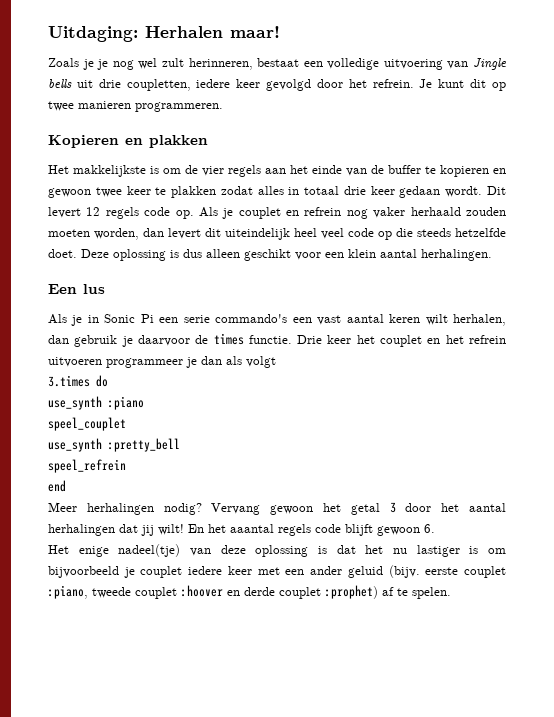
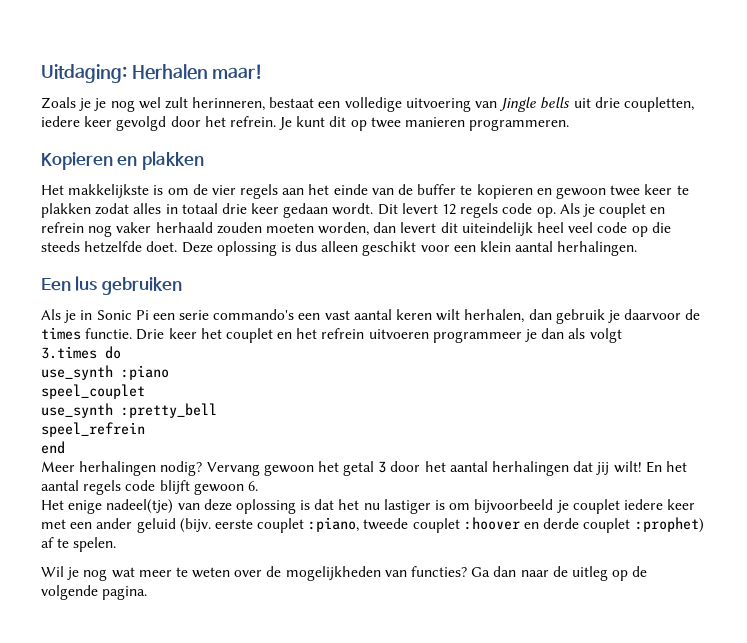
(105, 289) none -> [101,277,182,295] gebruiken
[230,524,274,533] aaantal -> [41,480,79,491] aantal
(451, 593) none -> [41,566,648,581] [41,585,148,600] // Wil je nog wat meer te weten over de mogelijkheden van functies? Ga dan naar de uitleg op de volgende pagina.

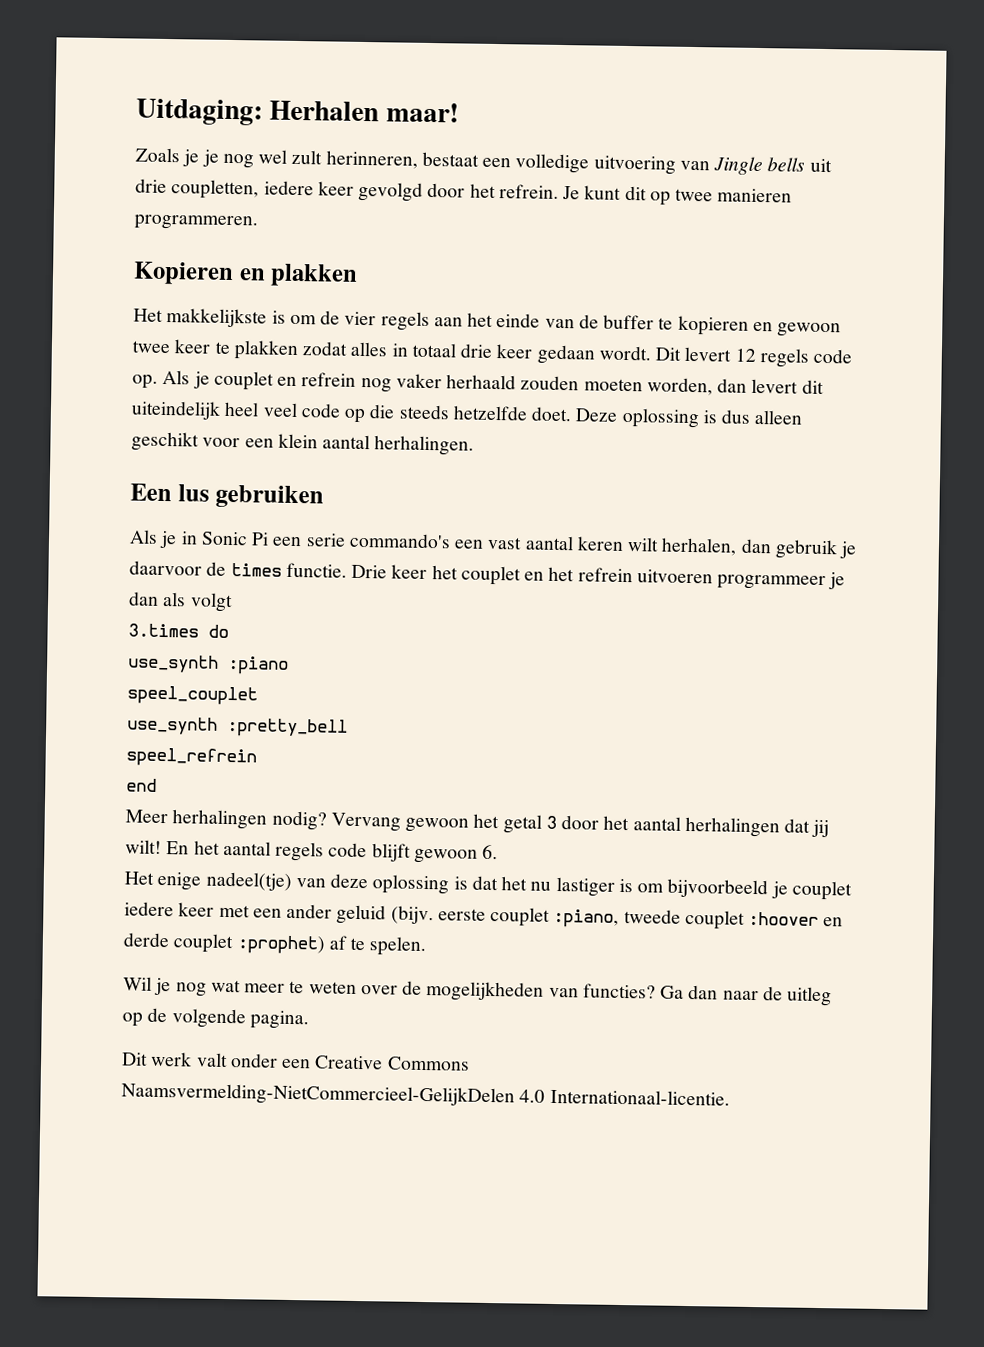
(148, 593) none -> [122,1051,470,1071] [121,1082,730,1108] // Dit werk valt onder een Creative Commons Naamsvermelding-NietCommercieel-GelijkDelen 4.0 Internationaal-licentie.

